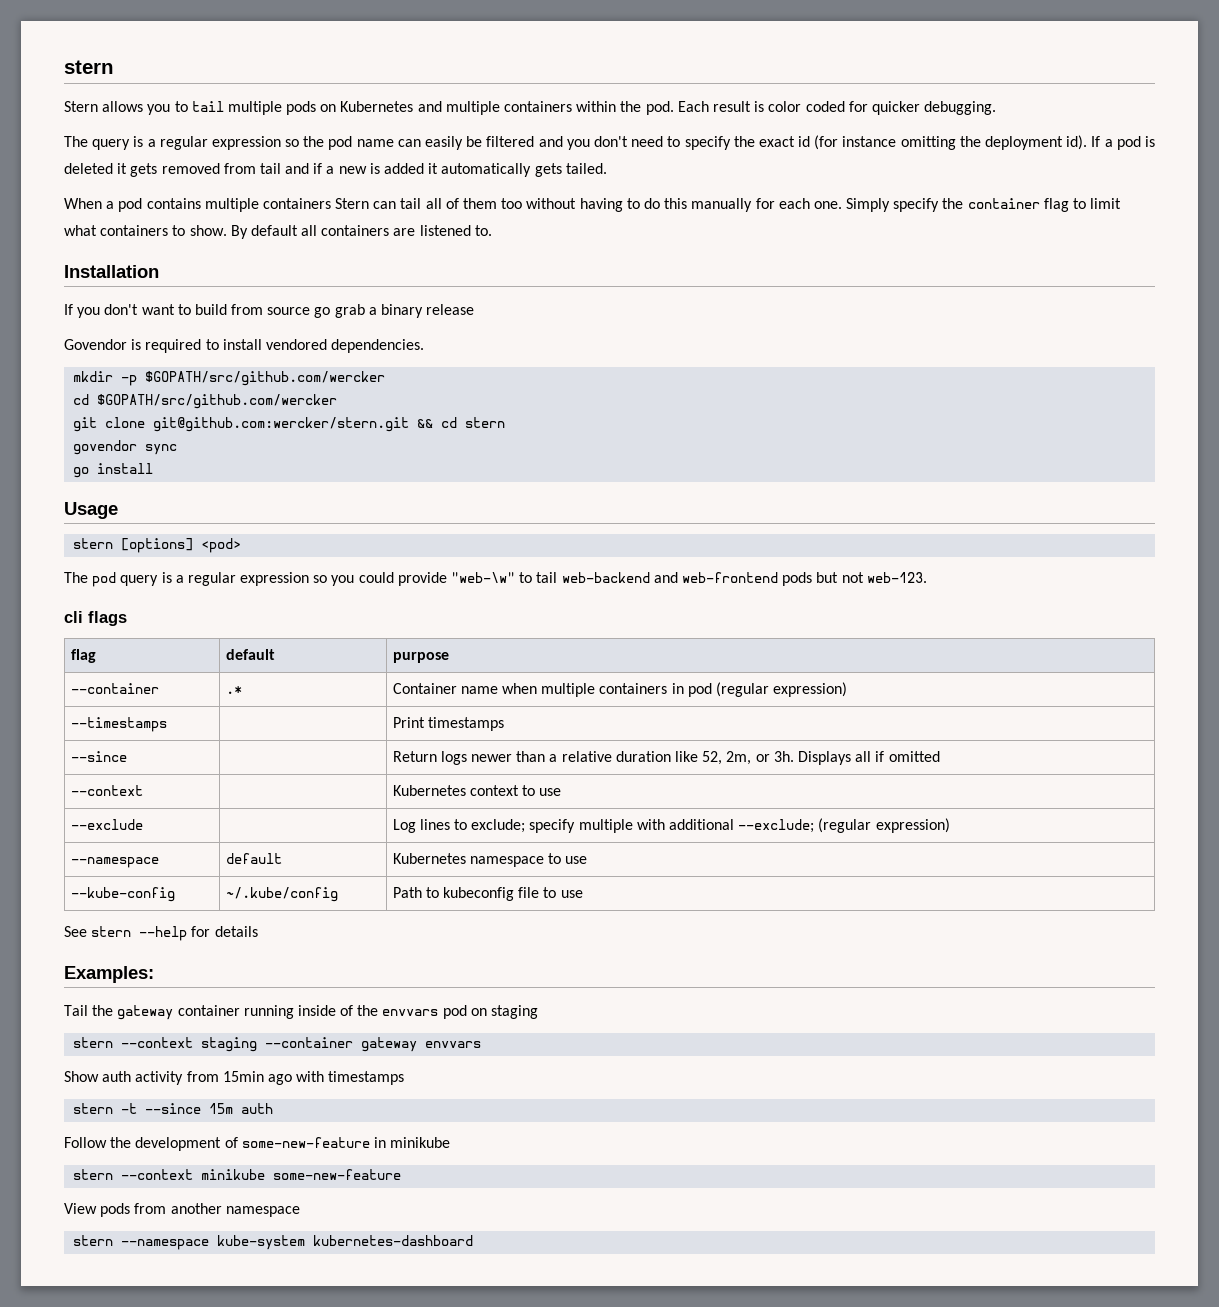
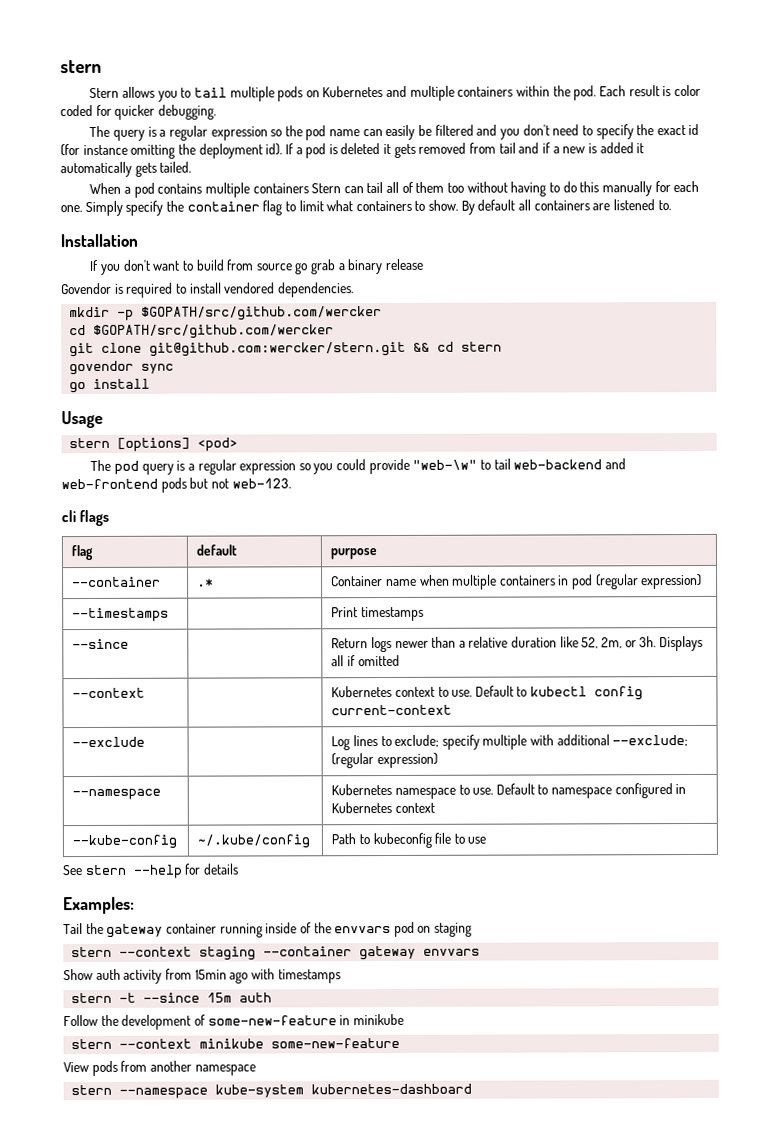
[539,788,562,796] use -> [451,685,644,701] [331,704,453,716] use. Default to kubectl config current-context
[225,853,282,864] default -> (162, 794) none
[565,856,588,864] use -> [472,783,687,799] [331,801,435,814] use. Default to namespace configured in Kubernetes context

